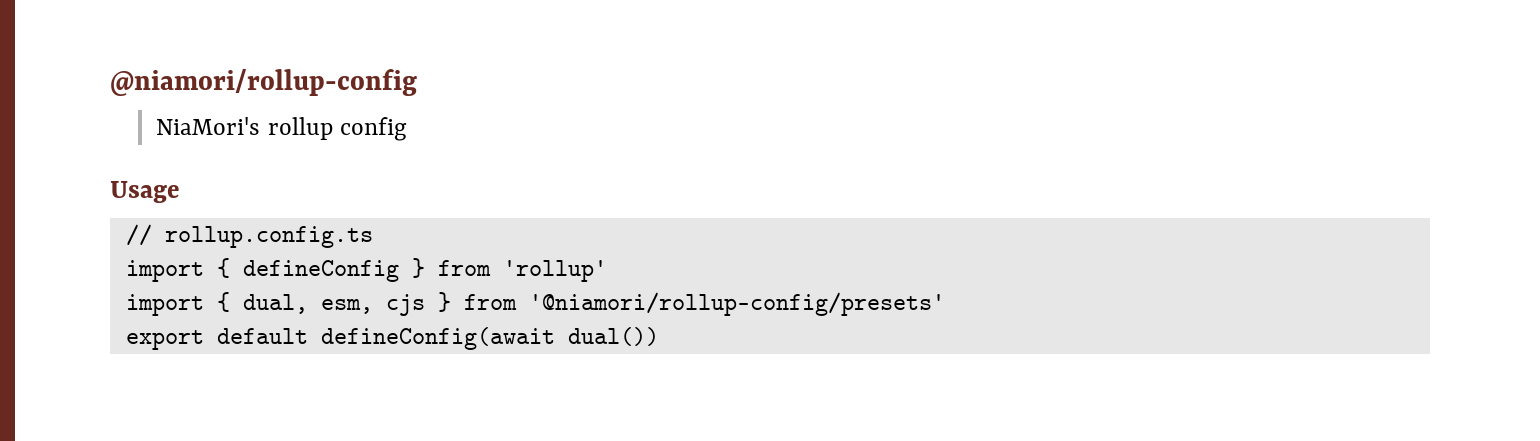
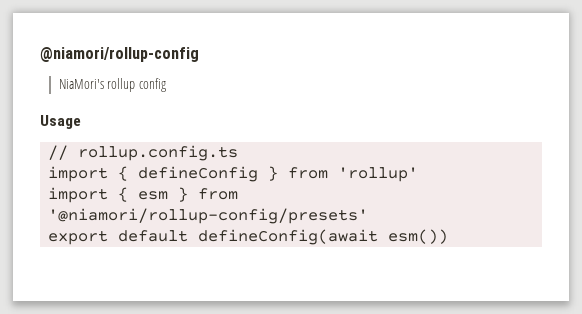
[242,294,425,316] dual, esm, cjs -> [138,191,169,200] esm
[567,327,659,346] dual()) -> [388,229,449,244] esm())

